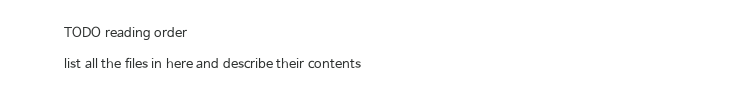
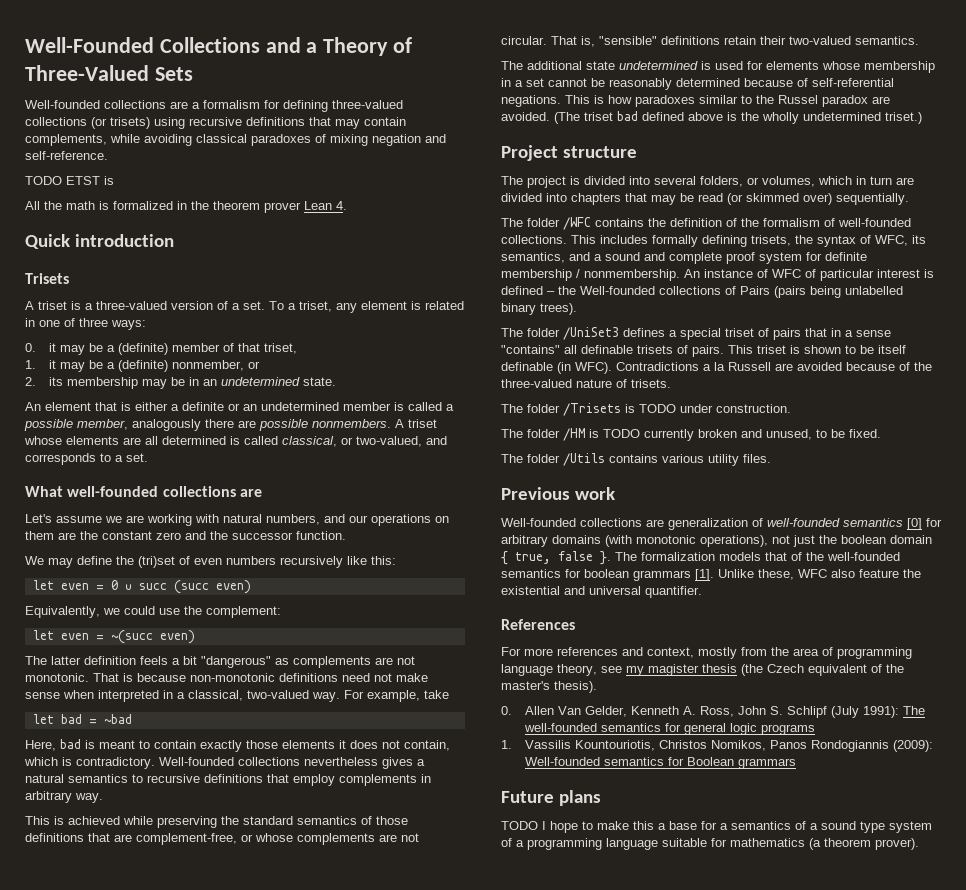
[64,26,188,41] [64,57,361,69] TODO reading order // list all the files in here and describe their contents -> [25,37,413,56] [25,65,193,81] [25,100,403,112] [25,117,406,129] [25,134,446,146] [25,151,108,160] [25,176,114,185] [25,201,347,213] [25,234,174,249] [25,273,69,284] [25,301,464,313] [25,318,146,330] [25,343,298,355] [25,360,261,372] [25,377,337,389] [25,402,454,411] [24,419,437,431] [24,436,447,447] [25,453,148,465] [25,486,262,497] [25,514,449,526] [25,531,346,540] [25,556,396,568] [32,580,251,594] [25,606,281,618] [32,630,195,644] [25,656,415,668] [25,673,428,682] [25,690,449,702] [32,714,132,724] [25,739,450,752] [24,757,425,769] [25,774,431,786] [25,791,103,803] [25,816,408,828] [25,833,419,845] [501,36,919,47] [501,61,935,73] [501,78,894,90] [501,95,890,107] [501,111,922,124] [501,145,637,161] [501,176,914,188] [501,193,909,205] [501,217,911,230] [501,235,926,247] [501,252,867,264] [501,269,934,281] [501,286,903,298] [501,303,577,315] [501,327,891,340] [501,345,906,357] [501,362,932,374] [501,379,671,388] [501,403,791,416] [501,428,881,441] [501,453,771,466] [501,487,615,500] [501,518,942,530] [501,535,932,547] [501,551,900,565] [501,569,921,581] [501,586,702,598] [501,619,575,630] [501,647,912,659] [501,664,904,676] [501,681,597,693] [501,706,926,718] [524,723,816,735] [501,740,934,752] [525,757,797,769] [501,790,601,806] [501,821,932,833] [501,838,919,850] Well-Founded Collections and a Theory of Three-Valued Sets // Well-founded collections are a formalism for defining three-valued collections (or trisets) using recursive definitions that may contain complements, while avoiding classical paradoxes of mixing negation and self-reference. // TODO ETST is // All the math is formalized in the theorem prover Lean 4. // Quick introduction // Trisets // A triset is a three-valued version of a set. To a triset, any element is related in one of three ways: // 0. it may be a (definite) member of that triset, // 1. it may be a (definite) nonmember, or // 2. its membership may be in an undetermined state. // An element that is either a definite or an undetermined member is called a possible member, analogously there are possible nonmembers. A triset whose elements are all determined is called classical, or two-valued, and corresponds to a set. // What well-founded collections are // Let's assume we are working with natural numbers, and our operations on them are the constant zero and the successor function. // We may define the (tri)set of even numbers recursively like this: // let even = 0 ∪ succ (succ even) // Equivalently, we could use the complement: // let even = ~(succ even) // The latter definition feels a bit "dangerous" as complements are not monotonic. That is because non-monotonic definitions need not make sense when interpreted in a classical, two-valued way. For example, take // let bad = ~bad // Here, bad is meant to contain exactly those elements it does not contain, which is contradictory. Well-founded collections nevertheless gives a natural semantics to recursive definitions that employ complements in arbitrary way. // This is achieved while preserving the standard semantics of those definitions that are complement-free, or whose complements are not circular. That is, "sensible" definitions retain their two-valued semantics. // The additional state undetermined is used for elements whose membership in a set cannot be reasonably determined because of self-referential negations. This is how paradoxes similar to the Russel paradox are avoided. (The triset bad defined above is the wholly undetermined triset.) // Project structure // The project is divided into several folders, or volumes, which in turn are divided into chapters that may be read (or skimmed over) sequentially. // The folder /WFC contains the definition of the formalism of well-founded collections. This includes formally defining trisets, the syntax of WFC, its semantics, and a sound and complete proof system for definite membership / nonmembership. An instance of WFC of particular interest is defined – the Well-founded collections of Pairs (pairs being unlabelled binary trees). // The folder /UniSet3 defines a special triset of pairs that in a sense "contains" all definable trisets of pairs. This triset is shown to be itself definable (in WFC). Contradictions a la Russell are avoided because of the three-valued nature of trisets. // The folder /Trisets is TODO under construction. // The folder /HM is TODO currently broken and unused, to be fixed. // The folder /Utils contains various utility files. // Previous work // Well-founded collections are generalization of well-founded semantics [0] for arbitrary domains (with monotonic operations), not just the boolean domain { true, false }. The formalization models that of the well-founded semantics for boolean grammars [1]. Unlike these, WFC also feature the existential and universal quantifier. // References // For more references and context, mostly from the area of programming language theory, see my magister thesis (the Czech equivalent of the master's thesis). // 0. Allen Van Gelder, Kenneth A. Ross, John S. Schlipf (July 1991): The well-founded semantics for general logic programs // 1. Vassilis Kountouriotis, Christos Nomikos, Panos Rondogiannis (2009): Well-founded semantics for Boolean grammars // Future plans // TODO I hope to make this a base for a semantics of a sound type system of a programming language suitable for mathematics (a theorem prover).

